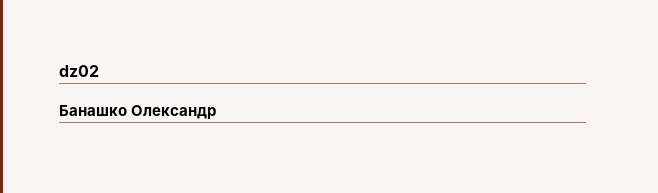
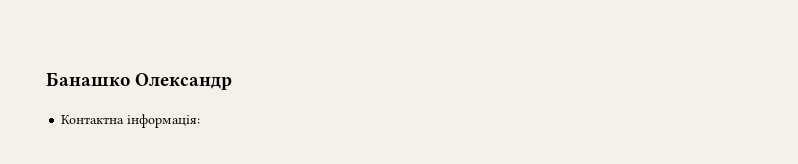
[59,65,99,77] dz02 // -> (46, 79) none
(217, 112) none -> [61,114,201,128] // Контактна інформація:

